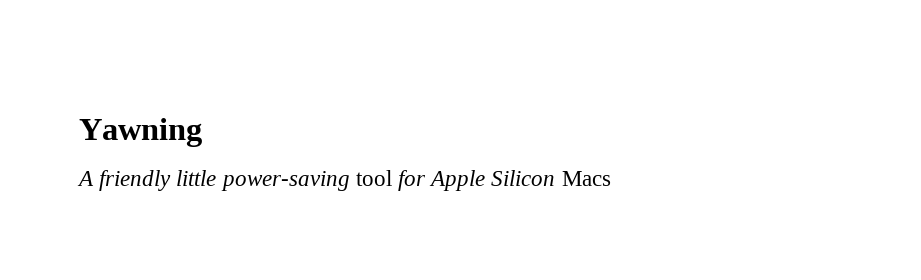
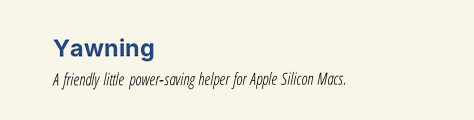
[355,170,392,186] tool -> [197,72,232,90] helper
[561,171,611,186] Macs -> [317,72,348,85] Macs.

